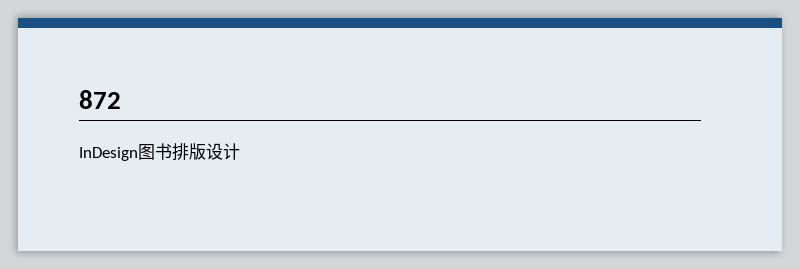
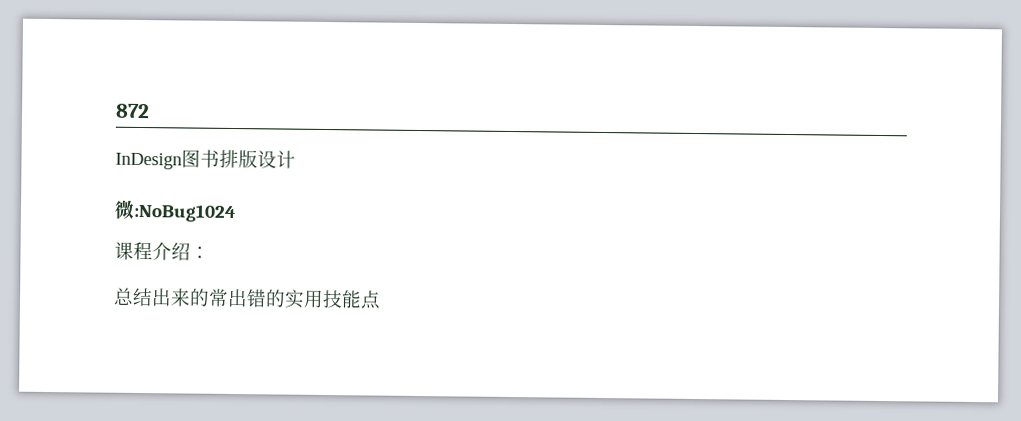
(240, 151) none -> [114,199,237,223] [114,241,210,261] [113,287,381,310] // 微:NoBug1024 // 课程介绍： // 总结出来的常出错的实用技能点

